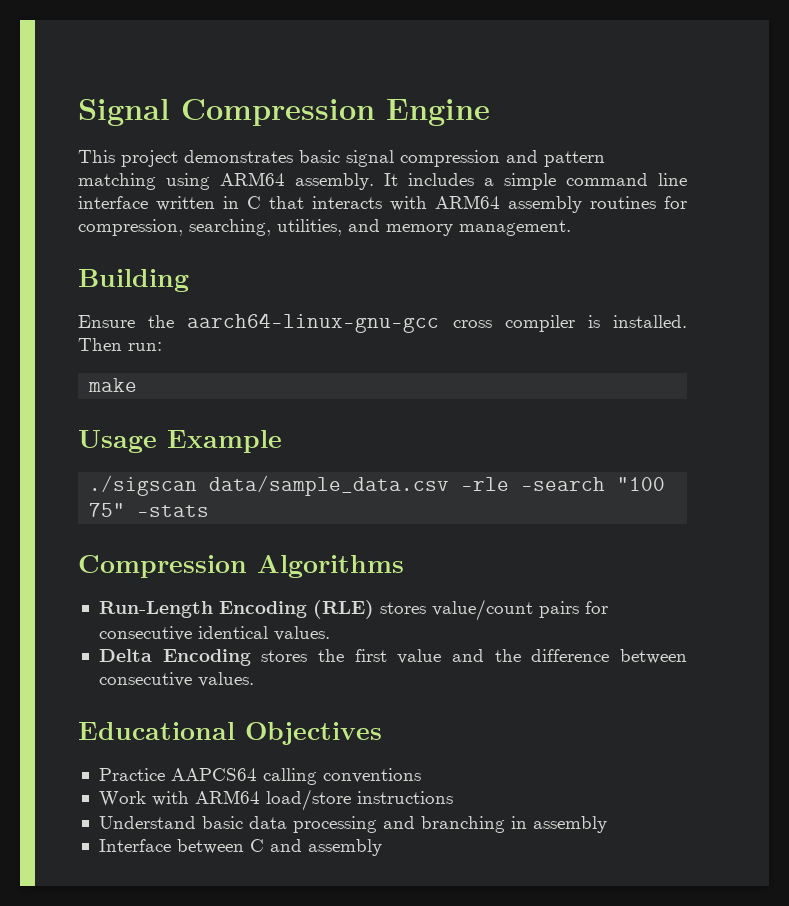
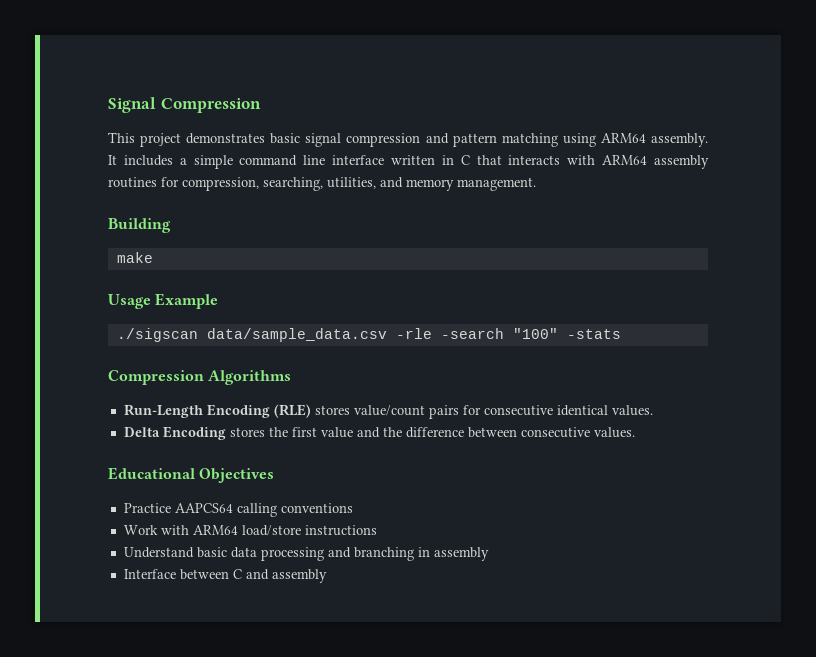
[386,99,490,126] Engine -> (261, 105) none
[78,313,688,333] [78,338,162,351] // Ensure the aarch64-linux-gnu-gcc cross compiler is installed. Then run: -> (171, 225) none
[617,477,666,491] [89,503,126,517] "100 75" -> [512,328,558,339] "100"

